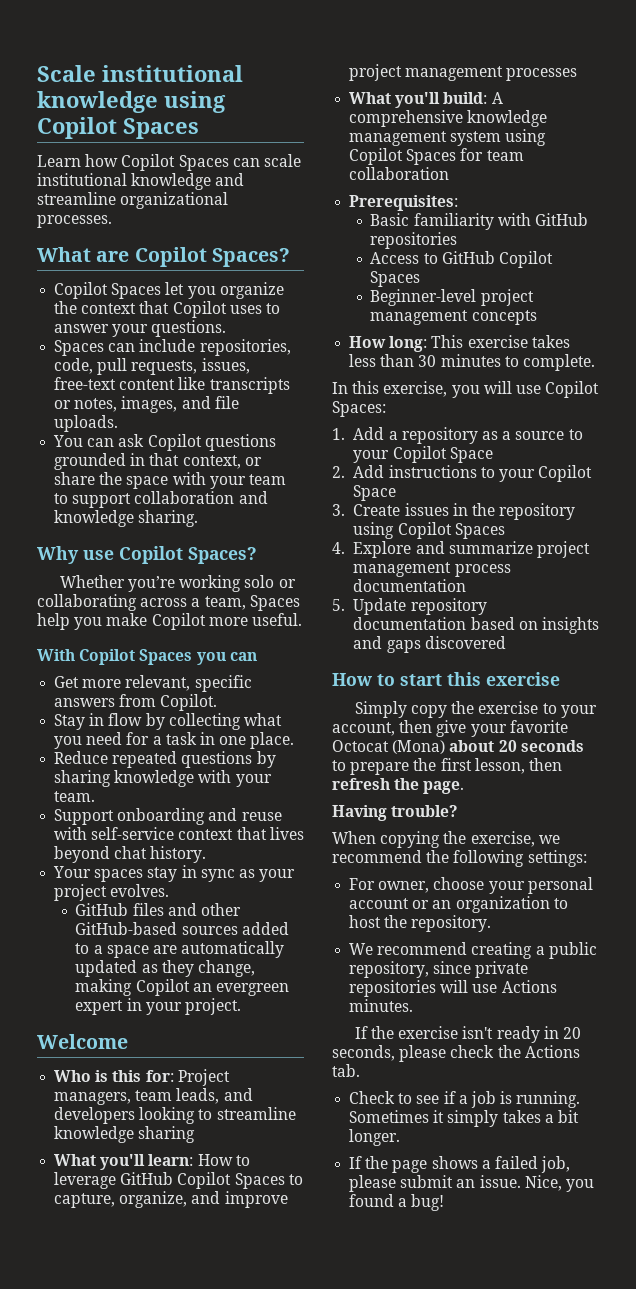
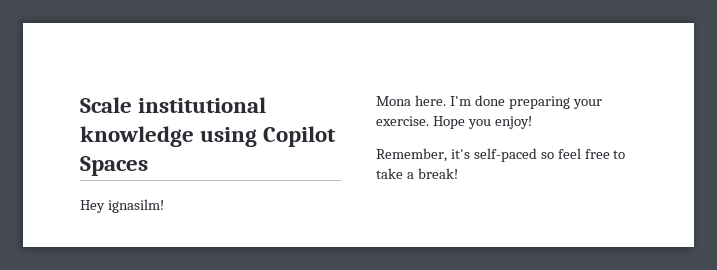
[37,154,301,171] [37,173,245,190] [37,192,229,209] [37,215,112,228] [37,247,290,267] [54,282,284,299] [54,301,280,318] [54,320,227,337] [54,339,291,356] [54,358,250,375] [54,377,290,394] [54,396,239,413] [54,415,119,432] [53,434,276,451] [54,453,262,470] [54,472,286,489] [54,491,268,508] [54,510,199,527] [37,546,257,564] [59,575,296,592] [37,594,300,611] [37,613,302,630] [37,649,257,665] [54,675,252,692] [54,694,218,711] [54,713,282,730] [54,732,295,749] [54,751,276,768] [54,770,272,787] [54,791,96,802] [54,808,282,825] [54,827,304,840] [54,846,207,863] [53,865,296,882] [54,884,170,901] [75,903,242,916] [75,922,289,935] [75,941,285,958] [75,960,256,977] [75,979,290,996] [75,998,242,1015] [37,1034,128,1049] [54,1069,230,1086] [54,1088,253,1105] [54,1107,296,1124] [54,1126,196,1143] [54,1154,250,1170] [54,1172,303,1189] [54,1191,288,1208] [349,64,578,81] [349,92,503,108] [349,110,548,127] [349,129,547,146] [349,148,524,165] [349,167,450,180] [349,195,459,211] [370,213,589,230] [370,232,458,249] [370,251,554,268] [370,271,421,287] [370,289,534,306] [370,310,537,325] [349,335,570,352] [349,354,595,371] [332,381,600,398] [332,401,386,417] [332,427,583,444] [353,446,493,463] [332,465,593,482] [353,485,397,501] [332,503,576,520] [353,522,505,539] [332,541,590,558] [353,562,511,577] [353,579,467,592] [332,598,487,615] [353,617,599,634] [353,636,506,653] [332,672,560,686] [354,701,597,718] [332,720,568,737] [332,740,584,754] [332,758,562,775] [332,778,465,794] [332,805,459,821] [332,831,560,848] [332,850,587,867] [349,877,593,894] [349,896,568,913] [349,915,492,932] [349,942,597,959] [349,961,529,978] [349,980,557,997] [349,999,414,1012] [354,1026,581,1043] [332,1045,580,1062] [332,1064,360,1077] [349,1091,581,1108] [349,1110,579,1127] [349,1129,401,1146] [349,1156,571,1173] [349,1175,594,1192] [349,1194,445,1211] Learn how Copilot Spaces can scale institutional knowledge and streamline organizational processes. // What are Copilot Spaces? // Copilot Spaces let you organize the context that Copilot uses to answer your questions. // Spaces can include repositories, code, pull requests, issues, free-text content like transcripts or notes, images, and file uploads. // You can ask Copilot questions grounded in that context, or share the space with your team to support collaboration and knowledge sharing. // Why use Copilot Spaces? // Whether you’re working solo or collaborating across a team, Spaces help you make Copilot more useful. // With Copilot Spaces you can // Get more relevant, specific answers from Copilot. // Stay in flow by collecting what you need for a task in one place. // Reduce repeated questions by sharing knowledge with your team. // Support onboarding and reuse with self-service context that lives beyond chat history. // Your spaces stay in sync as your project evolves. // GitHub files and other GitHub-based sources added to a space are automatically updated as they change, making Copilot an evergreen expert in your project. // Welcome // Who is this for: Project managers, team leads, and developers looking to streamline knowledge sharing // What you'll learn: How to leverage GitHub Copilot Spaces to capture, organize, and improve project management processes // What you'll build: A comprehensive knowledge management system using Copilot Spaces for team collaboration // Prerequisites: // Basic familiarity with GitHub repositories // Access to GitHub Copilot Spaces // Beginner-level project management concepts // How long: This exercise takes less than 30 minutes to complete. // In this exercise, you will use Copilot Spaces: // 1. Add a repository as a source to your Copilot Space // 2. Add instructions to your Copilot Space // 3. Create issues in the repository using Copilot Spaces // 4. Explore and summarize project management process documentation // 5. Update repository documentation based on insights and gaps discovered // How to start this exercise // Simply copy the exercise to your account, then give your favorite Octocat (Mona) about 20 seconds to prepare the first lesson, then refresh the page. // Having trouble? // When copying the exercise, we recommend the following settings: // For owner, choose your personal account or an organization to host the repository. // We recommend creating a public repository, since private repositories will use Actions minutes. // If the exercise isn't ready in 20 seconds, please check the Actions tab. // Check to see if a job is running. Sometimes it simply takes a bit longer. // If the page shows a failed job, please submit an issue. Nice, you found a bug! -> [80,199,164,213] [376,95,602,109] [376,116,532,129] [376,148,626,162] [376,168,458,179] Hey ignasilm! // Mona here. I'm done preparing your exercise. Hope you enjoy! // Remember, it's self-paced so feel free to take a break!

